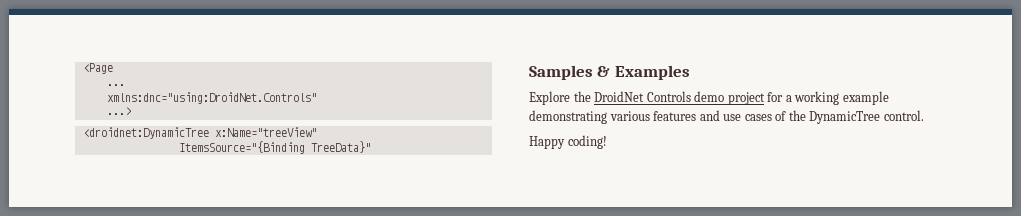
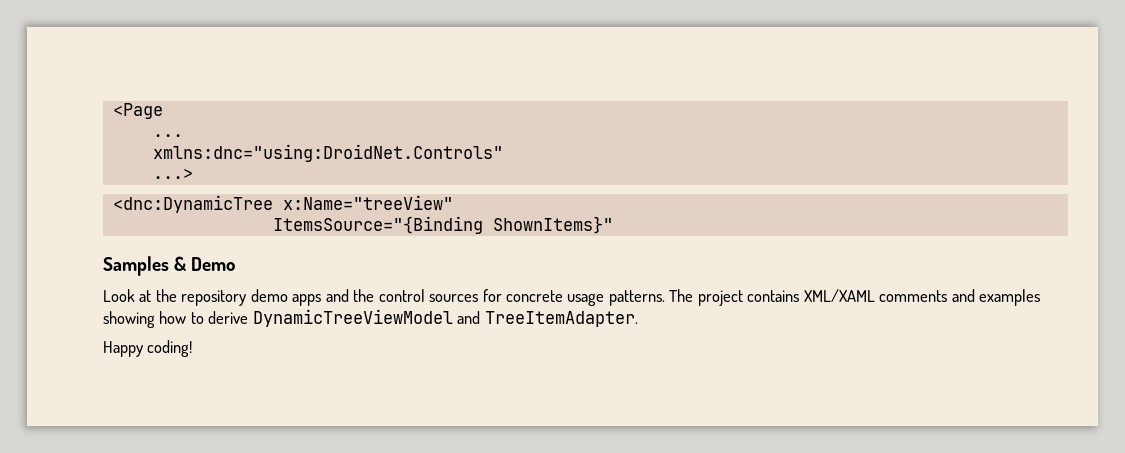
[82,127,209,139] <droidnet:DynamicTree -> [112,195,273,213] <dnc:DynamicTree
[310,141,371,153] TreeData}" -> [492,216,613,234] ShownItems}"
[614,65,690,80] [529,91,889,105] [529,110,924,124] Examples // Explore the DroidNet Controls demo project for a working example demonstrating various features and use cases of the DynamicTree control. -> [191,257,236,271] [103,289,1041,306] [103,309,638,328] Demo // Look at the repository demo apps and the control sources for concrete usage patterns. The project contains XML/XAML comments and examples showing how to derive DynamicTreeViewModel and TreeItemAdapter.

